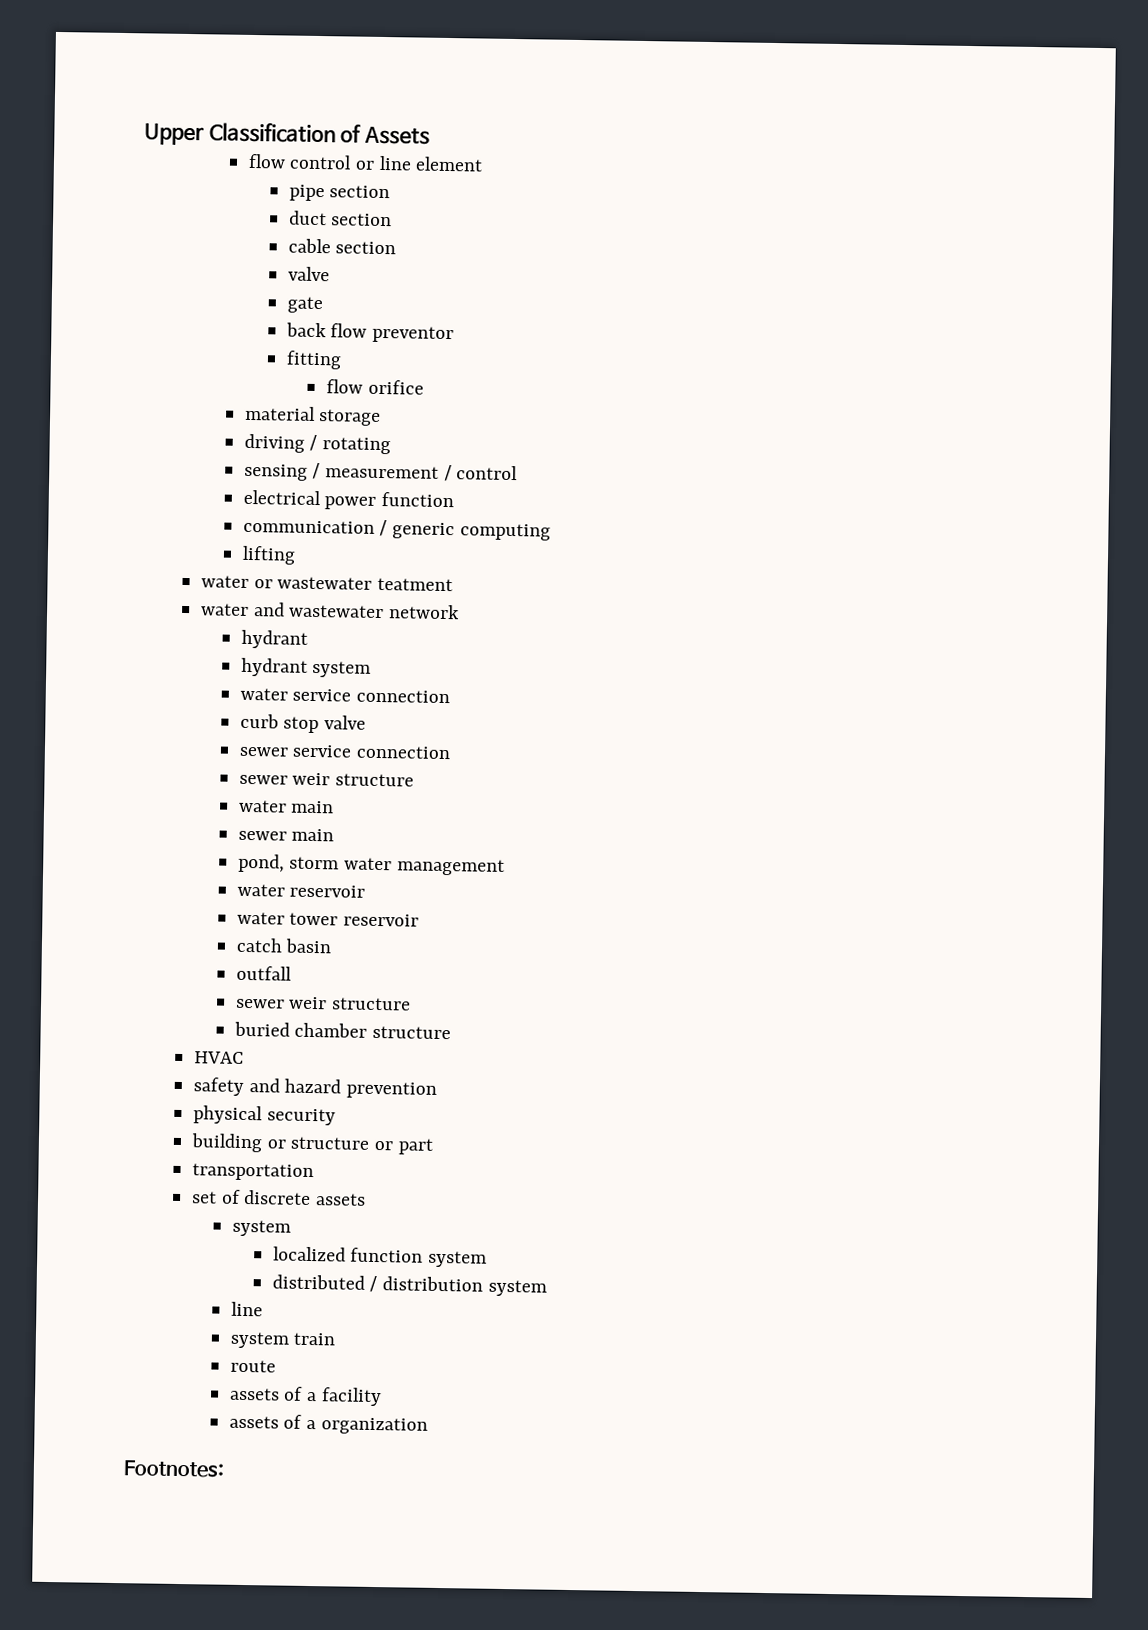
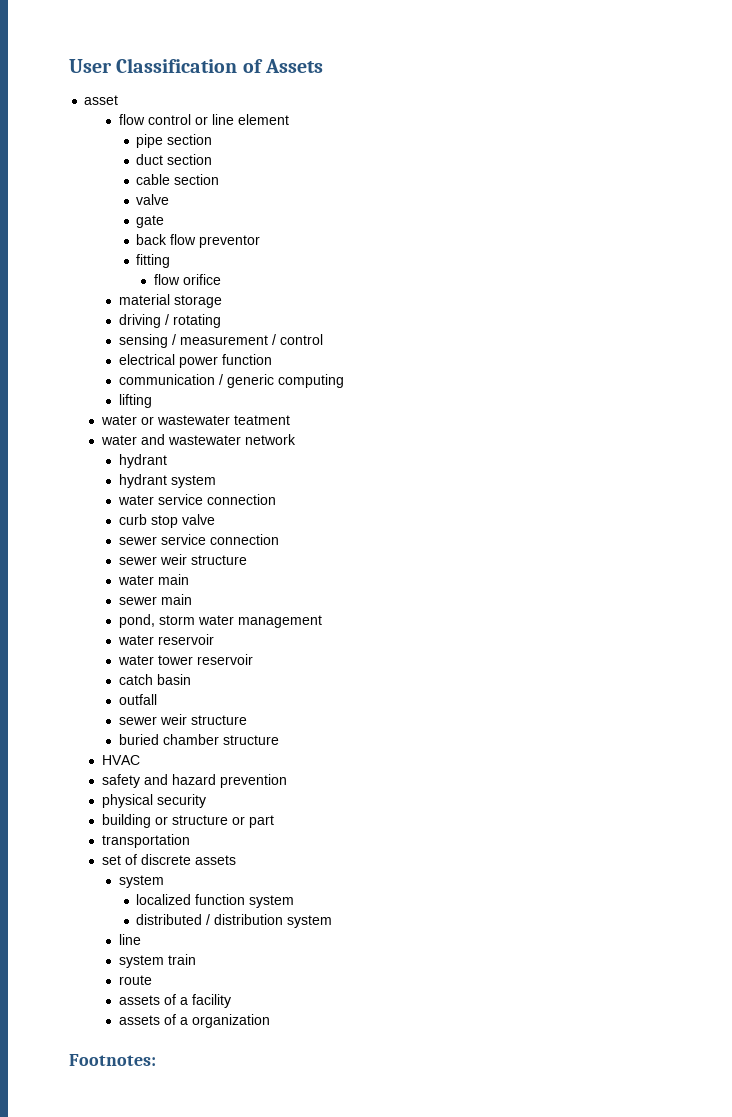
[144,123,204,146] Upper -> [69,59,112,73] User
(430, 135) none -> [84,95,119,105] // asset

